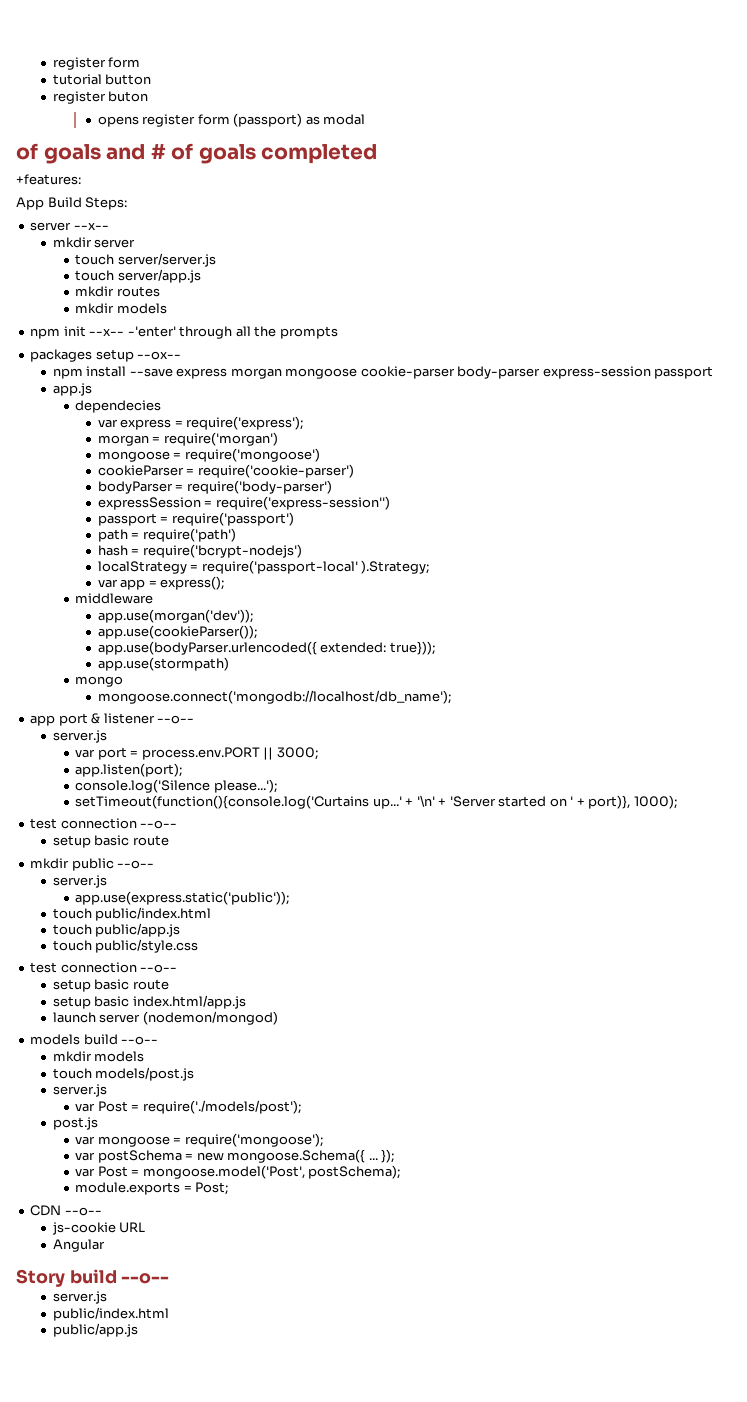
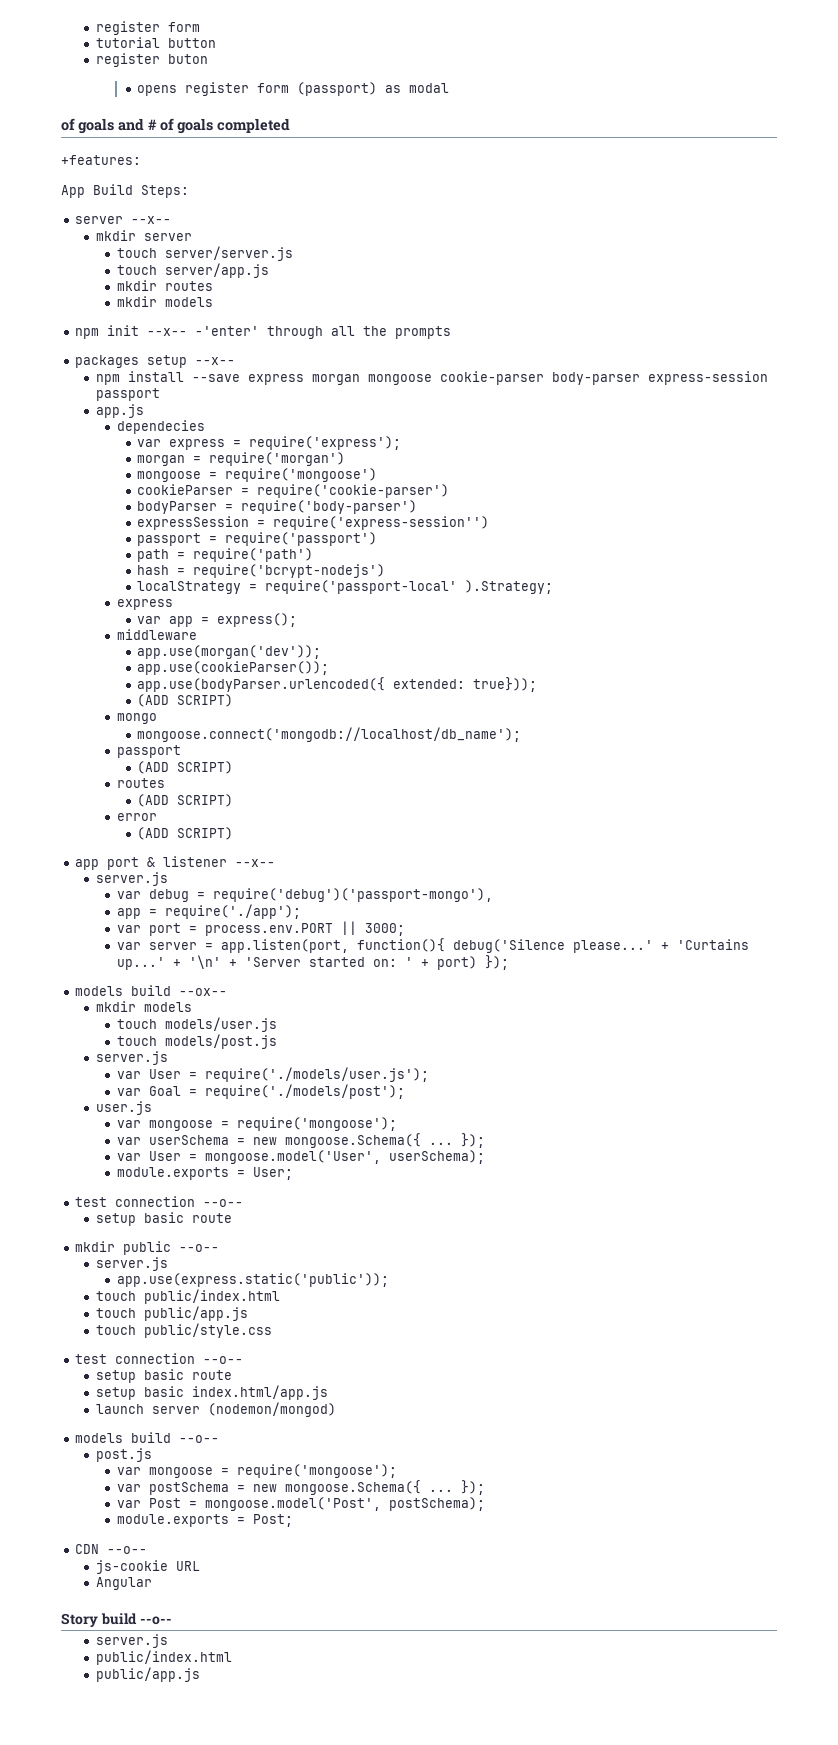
[137,351,182,360] --ox-- -> [194,357,235,365] --x--
(430, 567) none -> [116,599,173,610] // express
[97,657,229,671] app.use(stormpath) -> [137,694,234,707] (ADD SCRIPT)
(451, 697) none -> [116,745,181,758] [137,761,234,774] [116,778,165,788] [137,794,234,807] [116,813,157,821] [137,827,234,840] // passport // (ADD SCRIPT) // routes // (ADD SCRIPT) // error // (ADD SCRIPT)
[157,715,195,724] [52,730,107,743] --o-- // server.js -> [234,859,275,867] [95,872,168,886] [116,888,493,902] [116,904,301,919] --x-- // server.js // var debug = require('debug')('passport-mongo'), // app = require('./app');
[75,763,183,777] [75,779,277,793] [75,795,370,809] app.listen(port); // console.log('Silence please...'); // setTimeout(function(){console.log('Curtains -> [116,938,749,953] var server = app.listen(port, function(){ debug('Silence please...' + 'Curtains
[549,798,567,807] on -> [372,959,397,967] on:
[588,795,677,809] port)}, 1000); -> [436,955,509,970] [74,985,227,996] [95,1001,192,1012] [116,1017,277,1032] [116,1034,277,1049] [95,1051,168,1065] [116,1067,429,1082] [116,1084,405,1099] [95,1101,152,1115] [116,1117,397,1131] [116,1133,485,1148] [116,1150,485,1164] [116,1167,293,1180] port) }); // models build --ox-- // mkdir models // touch models/user.js // touch models/post.js // server.js // var User = require('./models/user.js'); // var Goal = require('./models/post'); // user.js // var mongoose = require('mongoose'); // var userSchema = new mongoose.Schema({ ... }); // var User = mongoose.model('User', userSchema); // module.exports = User;
[52,1051,145,1062] [52,1067,195,1081] [52,1084,107,1097] [75,1100,301,1114] // mkdir models // touch models/post.js // server.js // var Post = require('./models/post'); -> (219, 1439) none

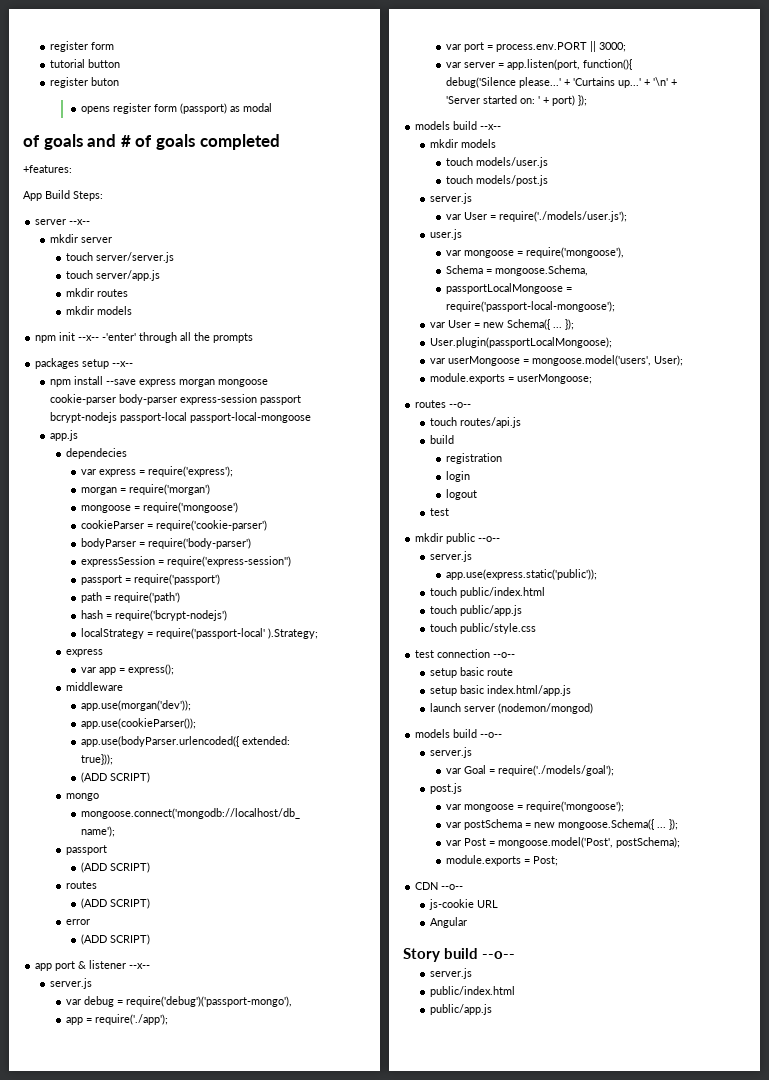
(160, 394) none -> [50,412,312,423] bcrypt-nodejs passport-local passport-local-mongoose
[178,988,227,996] --ox-- -> [480,124,502,130] --x--
[116,1084,405,1099] // var Goal = require('./models/post'); -> (627, 216) none
[236,1117,397,1131] [116,1133,485,1148] [116,1150,485,1164] [116,1167,293,1180] [74,1196,243,1207] [95,1212,232,1226] require('mongoose'); // var userSchema = new mongoose.Schema({ ... }); // var User = mongoose.model('User', userSchema); // module.exports = User; // test connection --o-- // setup basic route -> [525,247,624,258] [445,265,588,276] [445,283,572,294] [445,301,615,312] [430,319,575,330] [430,337,613,348] [430,355,684,366] [430,373,593,384] [415,400,472,408] [430,417,522,428] [430,435,455,444] [445,453,502,464] [445,471,470,482] [445,489,477,500] [430,508,450,516] require('mongoose'), // Schema = mongoose.Schema, // passportLocalMongoose = require('passport-local-mongoose'); // var User = new Schema({ ... }); // User.plugin(passportLocalMongoose); // var userMongoose = mongoose.model('users', User); // module.exports = userMongoose; // routes --o-- // touch routes/api.js // build // registration // login // logout // test
(219, 1439) none -> [430,747,473,758] [445,765,614,776] // server.js // var Goal = require('./models/goal');

